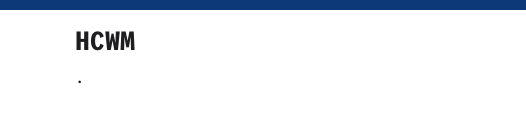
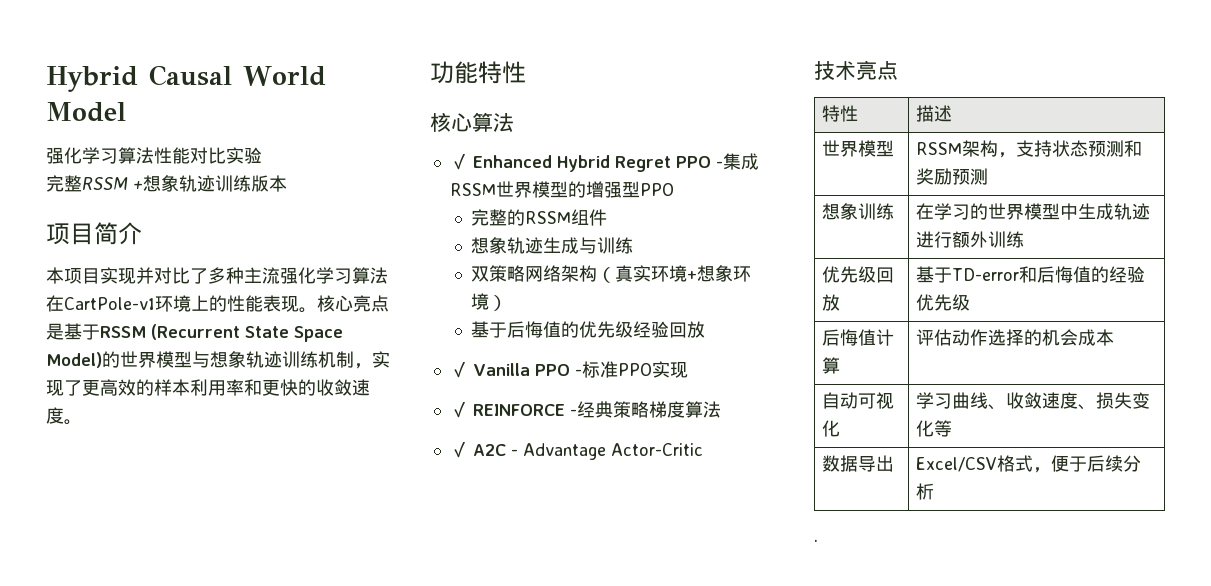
[75,31,135,51] HCWM -> [46,65,326,92] [46,102,126,122] [46,147,262,164] [46,175,287,192] [46,222,142,245] [46,267,388,284] [46,295,389,313] [46,323,343,342] [46,351,390,369] [46,379,370,396] [46,407,82,425] [430,61,526,84] [430,112,514,132] [449,153,759,172] [449,181,674,198] [470,209,607,226] [470,237,633,254] [470,265,751,283] [470,293,507,311] [470,321,705,338] [449,361,688,378] [449,401,721,418] [449,441,703,460] [814,60,898,80] [822,105,859,122] [916,105,953,122] [822,140,895,157] [916,140,1143,158] [916,168,989,185] [822,203,895,220] [916,203,1151,220] [916,231,1025,248] [822,266,895,283] [822,294,841,311] [916,266,1146,283] [916,294,971,311] [822,329,895,346] [822,357,841,374] [916,329,1115,346] [822,392,895,409] [822,420,841,437] [916,392,1151,410] [916,420,953,437] [822,455,895,472] [916,455,1142,473] [916,483,935,500] Hybrid Causal World Model // 强化学习算法性能对比实验 // 完整RSSM +想象轨迹训练版本 // 项目简介 // 本项目实现并对比了多种主流强化学习算法在CartPole-v1环境上的性能表现。核心亮点是基于RSSM (Recurrent State Space Model)的世界模型与想象轨迹训练机制，实现了更高效的样本利用率和更快的收敛速度。 // 功能特性 // 核心算法 // ✓ Enhanced Hybrid Regret PPO -集成RSSM世界模型的增强型PPO // 完整的RSSM组件 // 想象轨迹生成与训练 // 双策略网络架构（真实环境+想象环境） // 基于后悔值的优先级经验回放 // ✓ Vanilla PPO -标准PPO实现 // ✓ REINFORCE -经典策略梯度算法 // ✓ A2C - Advantage Actor-Critic // 技术亮点 // 特性 | 描述 // 世界模型 | RSSM架构，支持状态预测和奖励预测 // 想象训练 | 在学习的世界模型中生成轨迹进行额外训练 // 优先级回放 | 基于TD-error和后悔值的经验优先级 // 后悔值计算 | 评估动作选择的机会成本 // 自动可视化 | 学习曲线、收敛速度、损失变化等 // 数据导出 | Excel/CSV格式，便于后续分析

